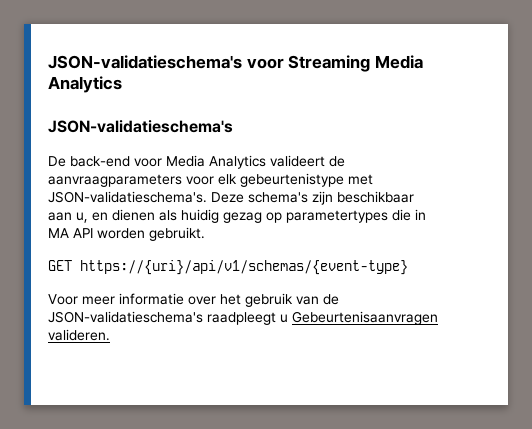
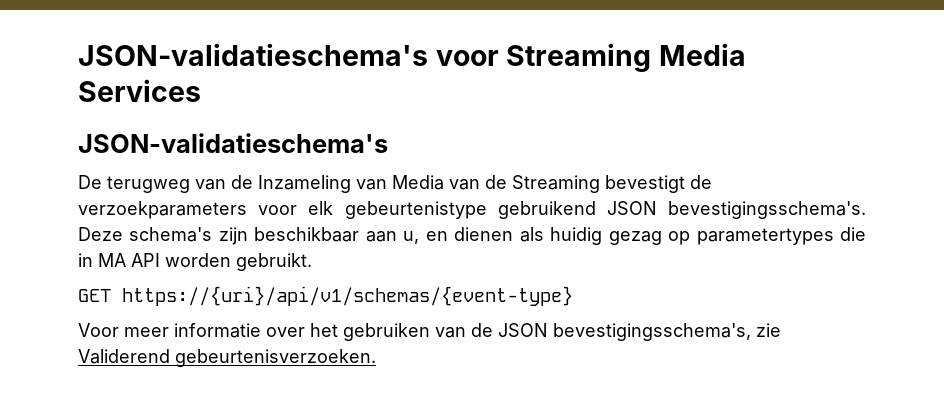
[48,76,122,93] Analytics -> [78,79,201,102] Services
[70,155,345,169] [48,173,373,187] [48,191,207,203] back-end voor Media Analytics valideert de aanvraagparameters voor elk gebeurtenistype met JSON-validatieschema's. -> [107,175,712,193] [78,201,866,219] terugweg van de Inzameling van Media van de Streaming bevestigt de verzoekparameters voor elk gebeurtenistype gebruikend JSON bevestigingsschema's.
[245,293,339,307] [48,311,438,325] [48,329,110,341] gebruik van de JSON-validatieschema's raadpleegt u Gebeurtenisaanvragen valideren. -> [343,323,781,341] [78,349,376,367] gebruiken van de JSON bevestigingsschema's, zie Validerend gebeurtenisverzoeken.

